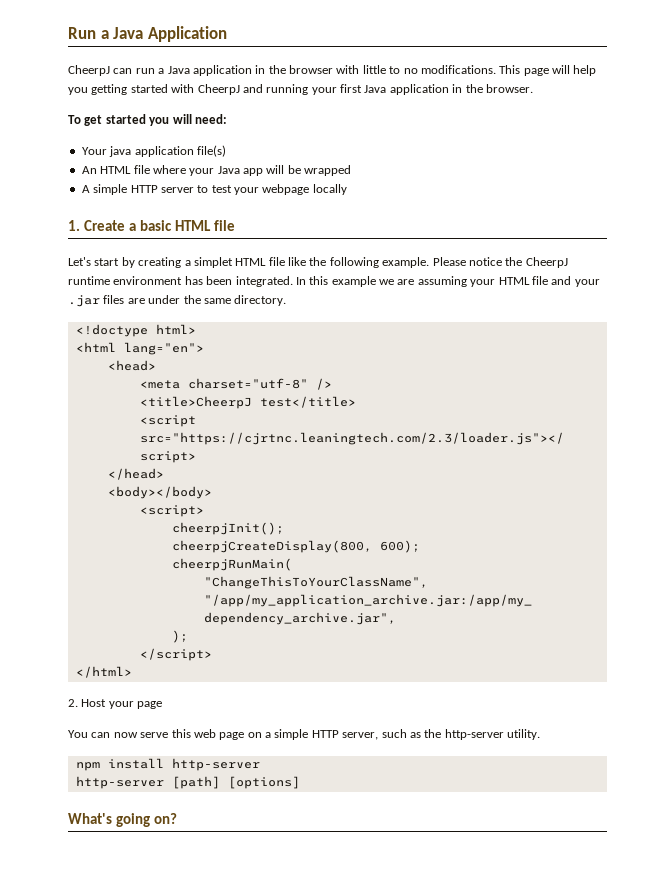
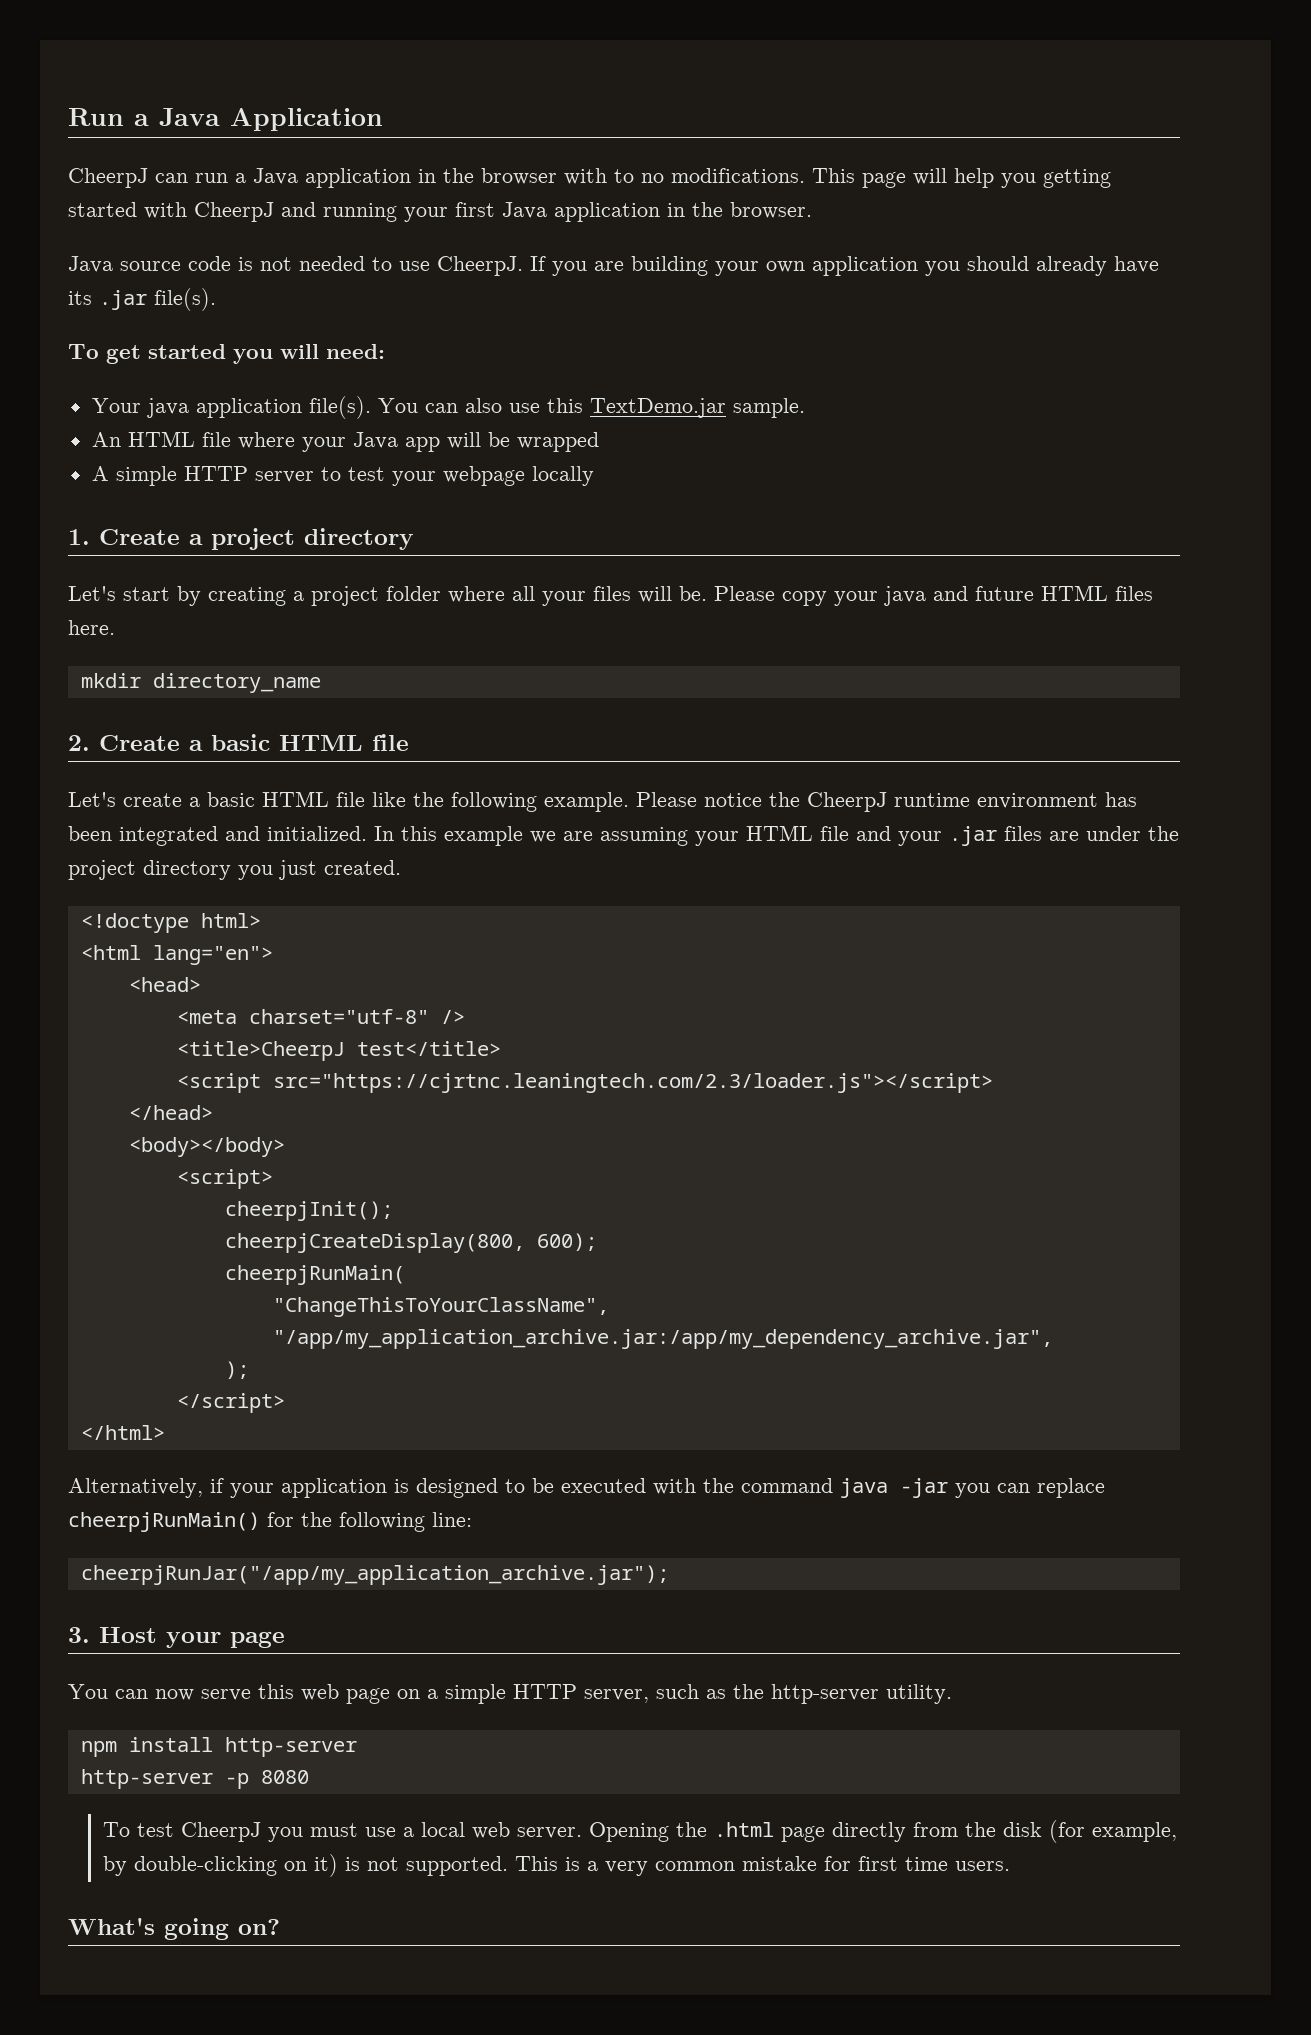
[362,65,386,74] little -> (607, 176) none
(533, 88) none -> [68,256,1159,276] [68,288,216,311] // Java source code is not needed to use CheerpJ. If you are building your own application you should already have its .jar file(s).
[196,145,226,157] file(s) -> [308,396,805,419] file(s). You can also use this TextDemo.jar sample.
[139,220,235,231] basic HTML file -> [211,528,414,550] project directory
[193,257,233,268] simplet -> [311,585,1153,606] [68,620,115,635] [80,673,321,693] [68,734,409,751] [68,792,255,807] project folder where all your files will be. Please copy your java and future HTML files here. // mkdir directory_name // 2. Create a basic HTML file // Let's create a basic
[235,276,293,287] integrated. -> [119,826,367,846] integrated and initialized.
[203,295,287,306] same directory. -> [68,860,401,880] project directory you just created.
[68,699,78,707] 2. -> [68,1478,1105,1498] [68,1512,472,1532] [80,1565,669,1585] [68,1627,90,1643] Alternatively, if your application is designed to be executed with the command java -jar you can replace cheerpjRunMain() for the following line: // cheerpjRunJar("/app/my_application_archive.jar"); // 3.
[171,776,300,789] [path] [options] -> [224,1770,309,1789] [102,1820,1177,1843] [102,1854,1010,1877] -p 8080 // To test CheerpJ you must use a local web server. Opening the .html page directly from the disk (for example, by double-clicking on it) is not supported. This is a very common mistake for first time users.

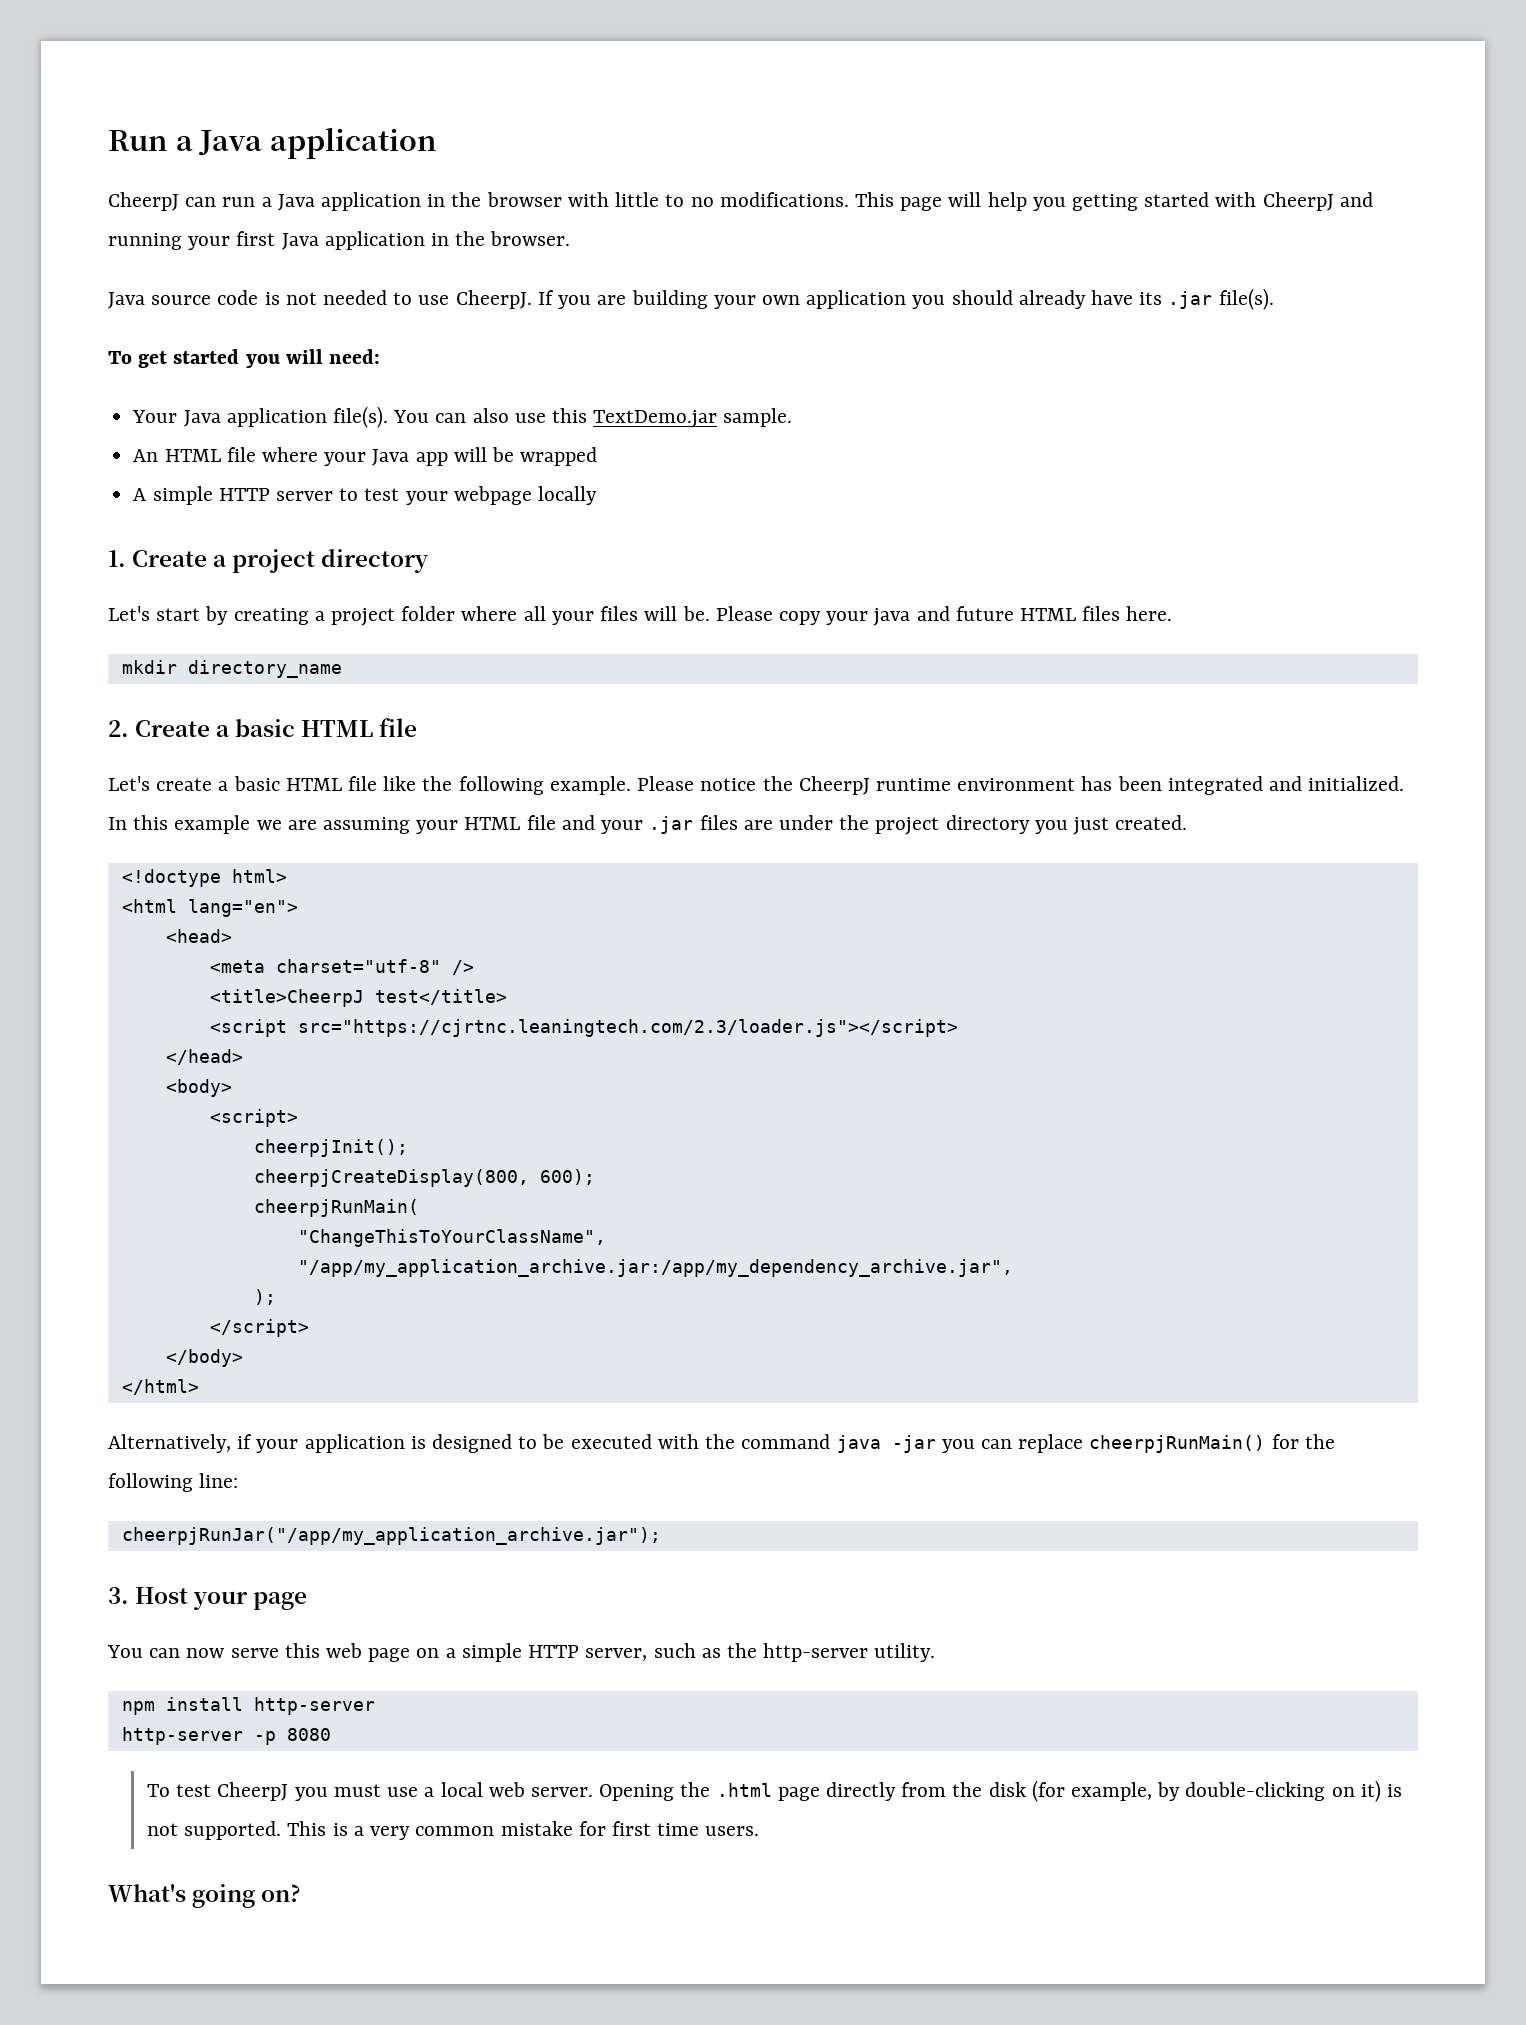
[230,108,383,131] Application -> [270,127,438,159] application
(607, 176) none -> [615,192,660,207] little
[146,398,189,418] java -> [183,410,221,427] Java
[128,1137,285,1157] <body></body> -> [165,1079,232,1097] <body>
(285, 1403) none -> [165,1349,243,1367] // </body>

